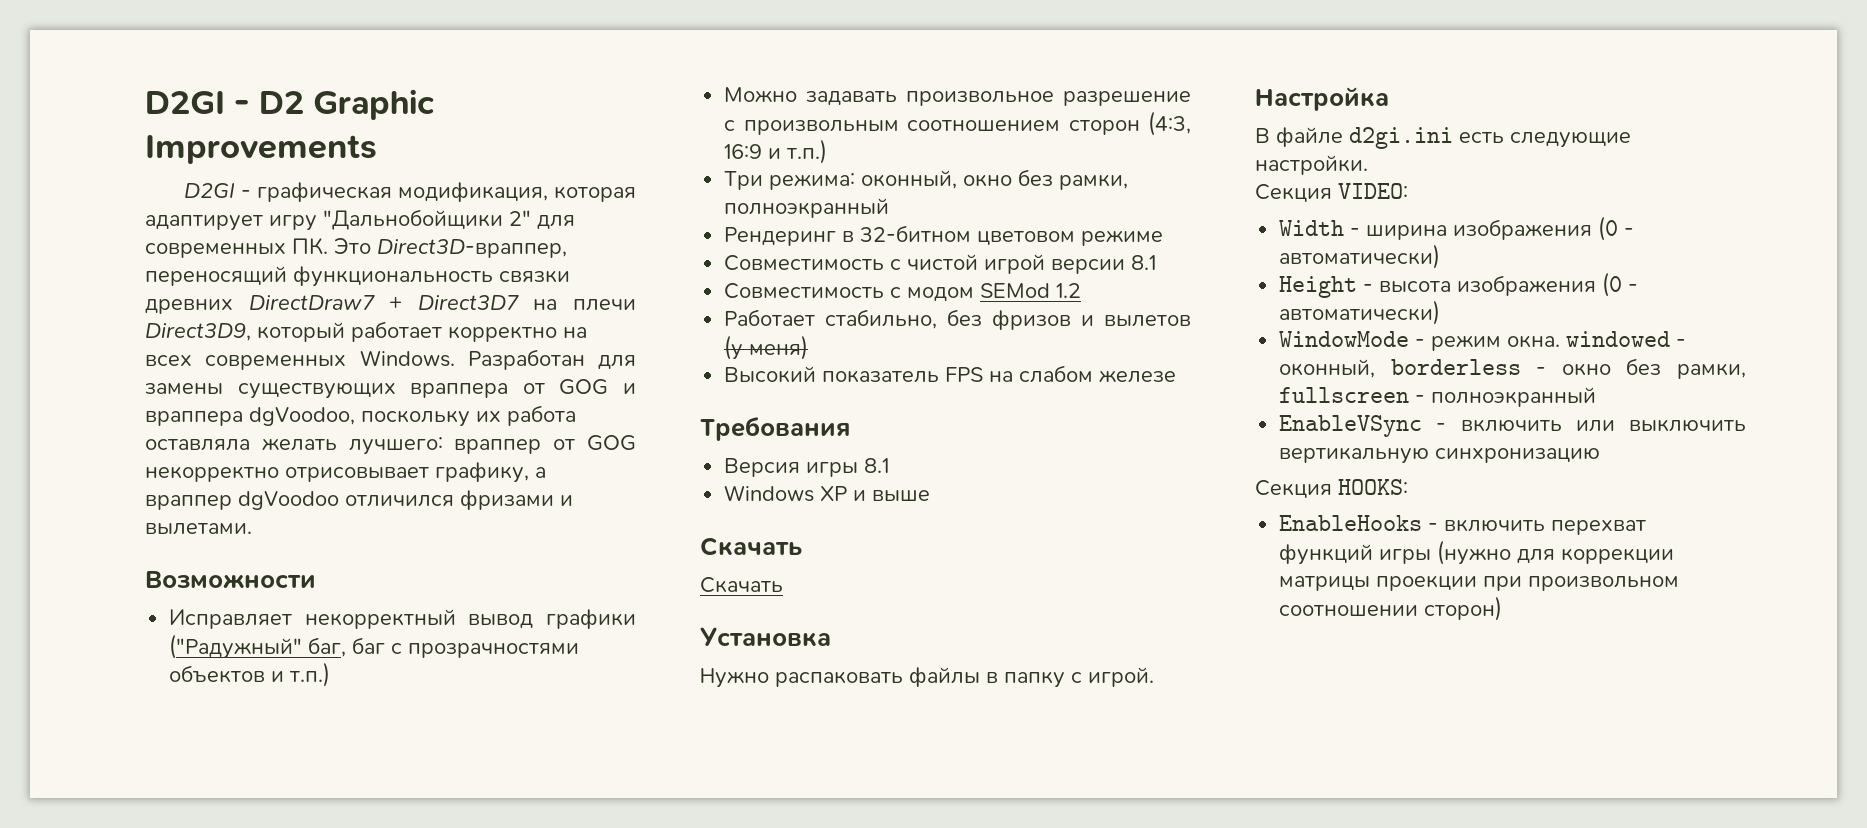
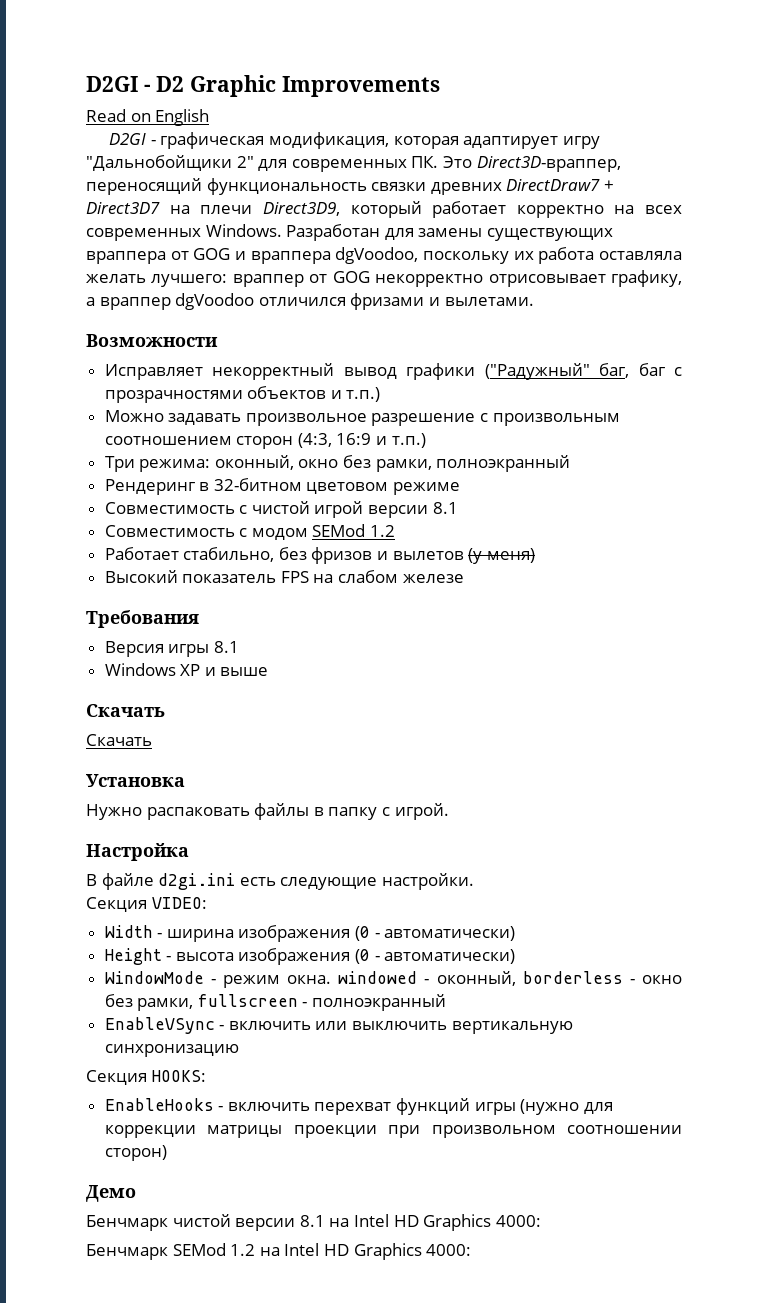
(377, 149) none -> [86,109,210,126] // Read on English
(1503, 608) none -> [86,1185,136,1202] [86,1214,541,1231] [86,1243,472,1260] // Демо // Бенчмарк чистой версии 8.1 на Intel HD Graphics 4000: // Бенчмарк SEMod 1.2 на Intel HD Graphics 4000:

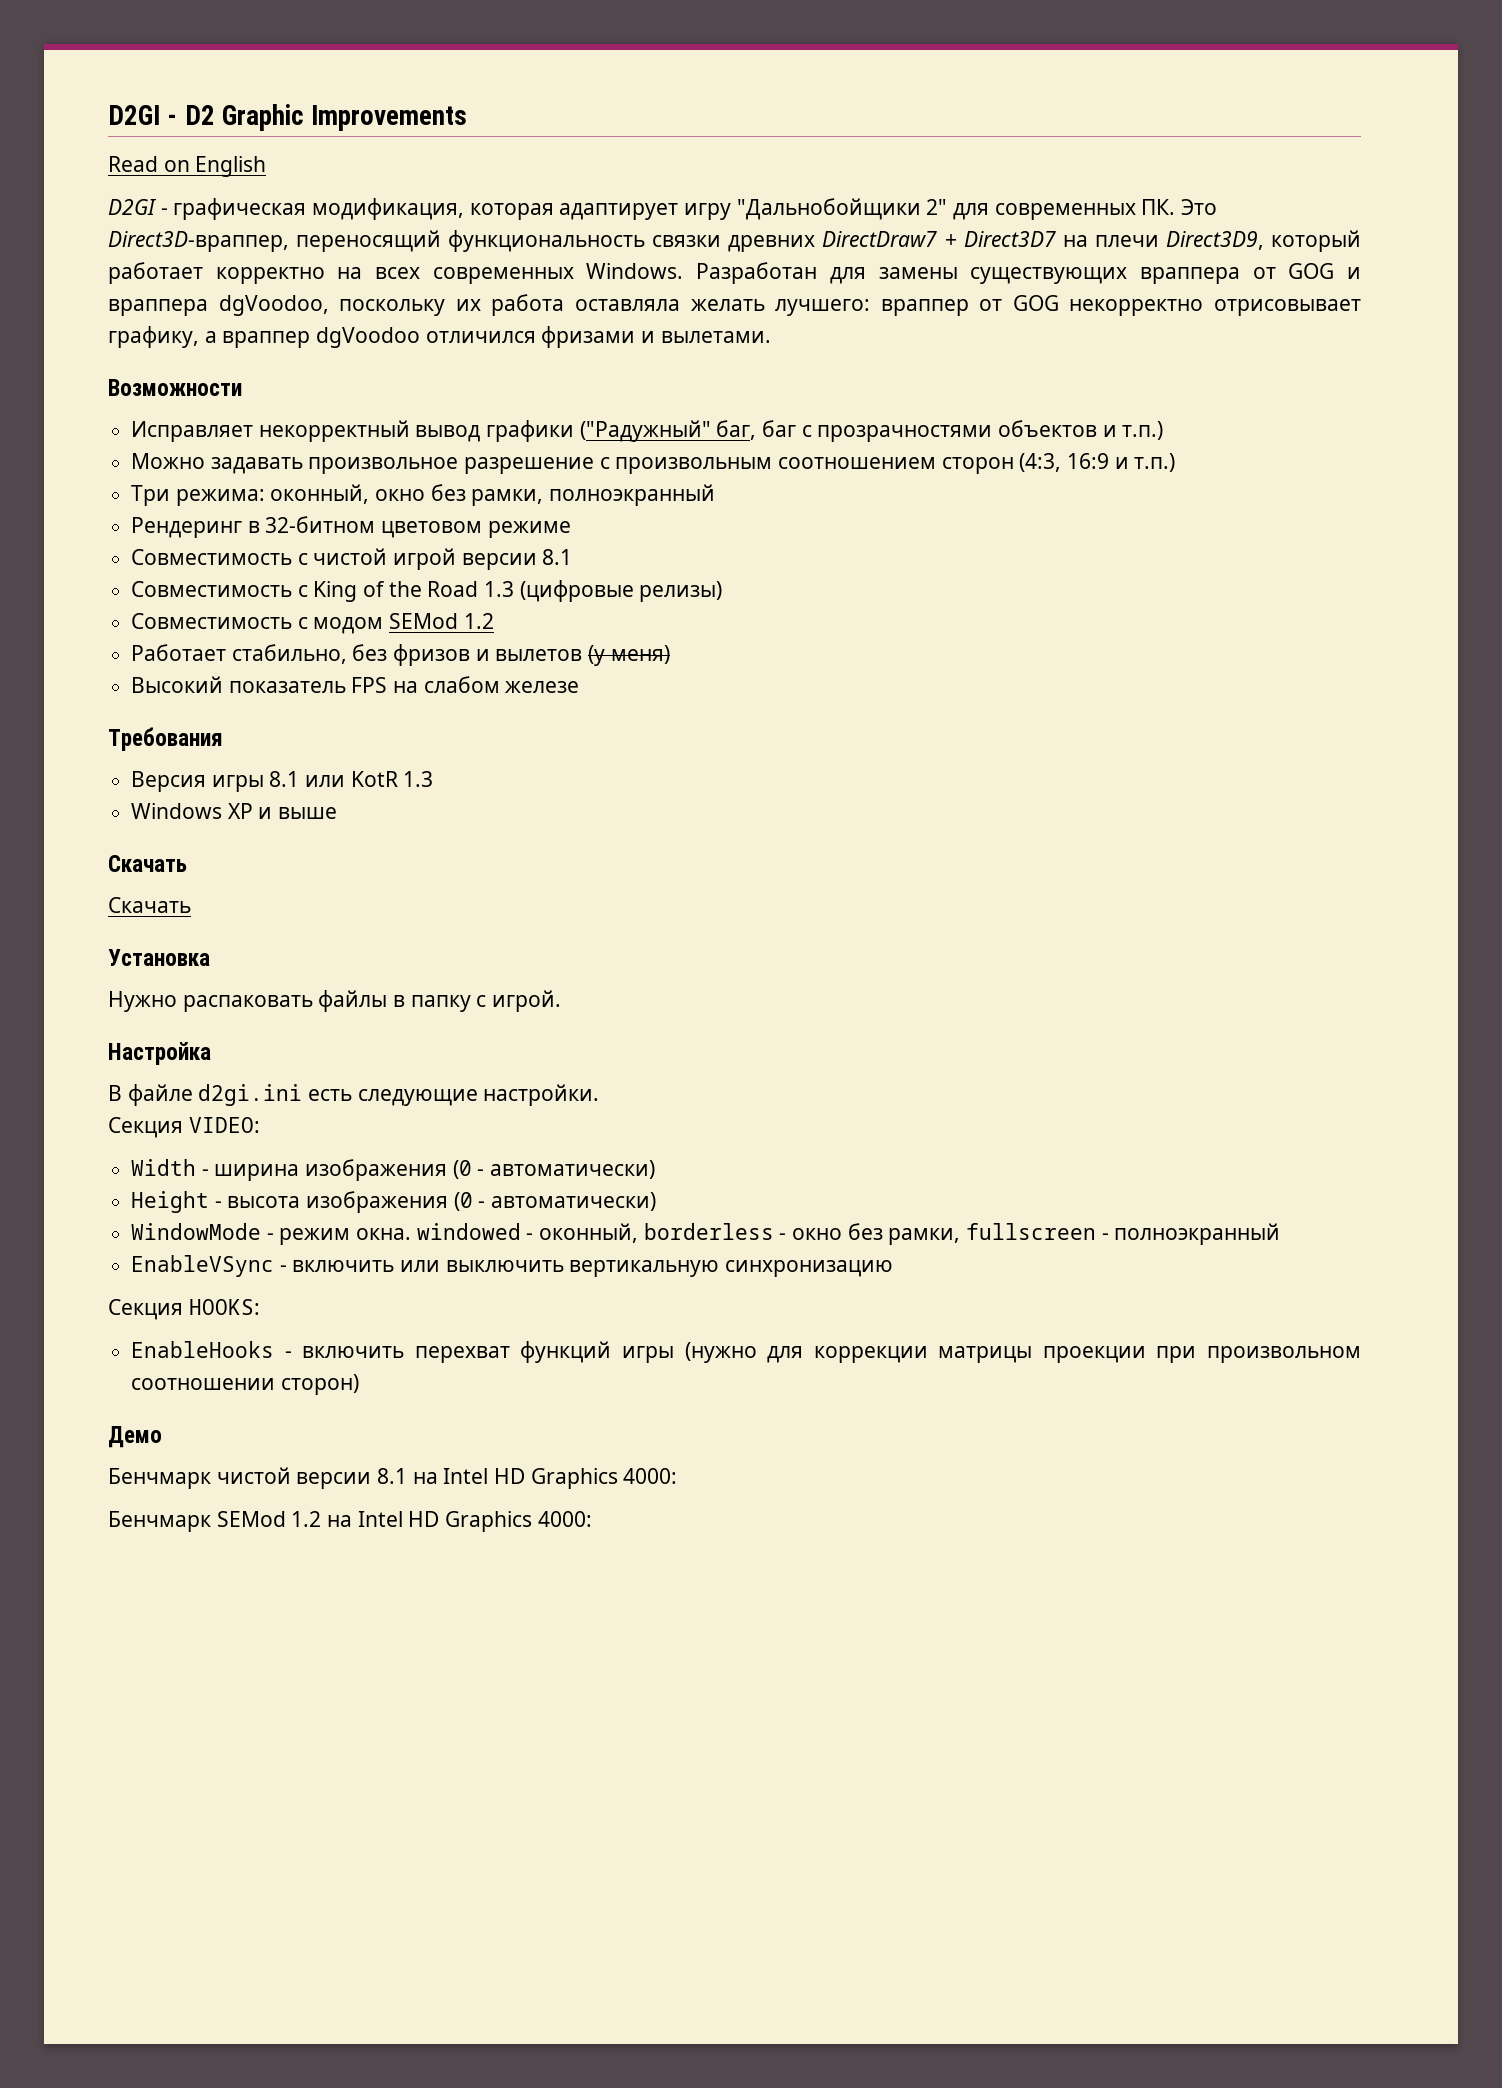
(458, 508) none -> [131,580,723,602] // Совместимость с King of the Road 1.3 (цифровые релизы)
(239, 647) none -> [305,771,434,787] или KotR 1.3

